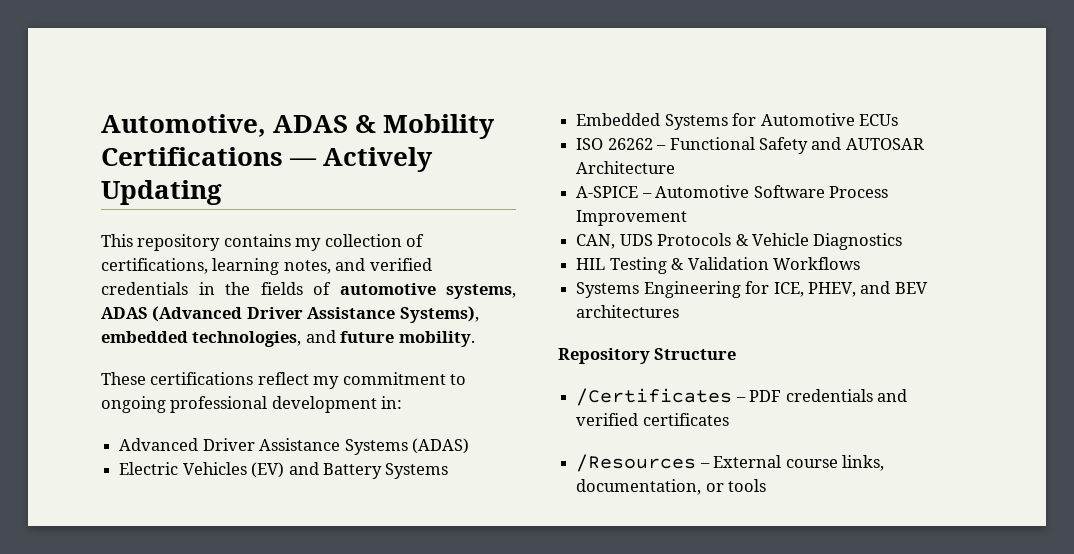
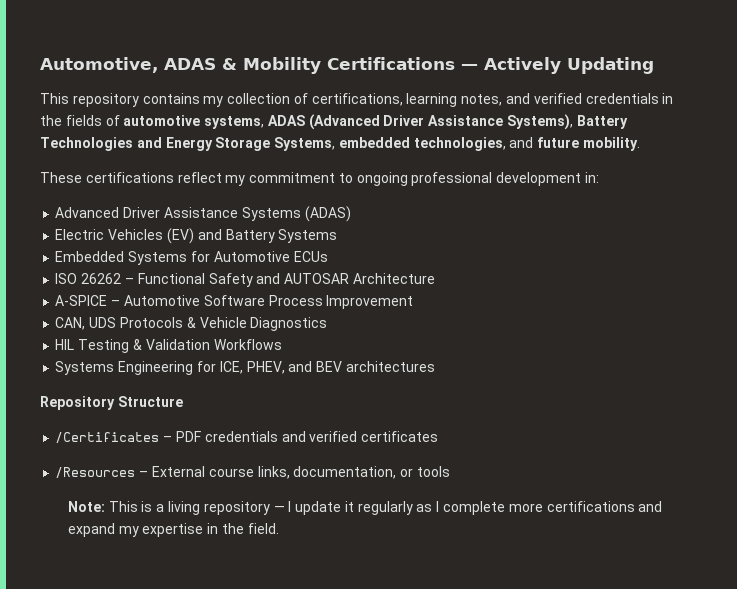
(479, 314) none -> [576,115,628,129] [40,137,336,151] Battery Technologies and Energy Storage Systems,
(767, 485) none -> [67,501,663,515] [67,523,279,537] // Note: This is a living repository — I update it regularly as I complete more certifications and expand my expertise in the field.

